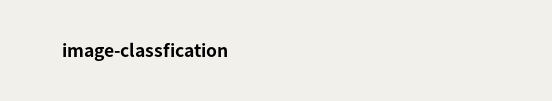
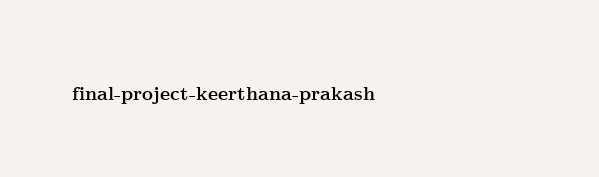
[62,42,228,61] image-classfication -> [72,87,375,104] final-project-keerthana-prakash

